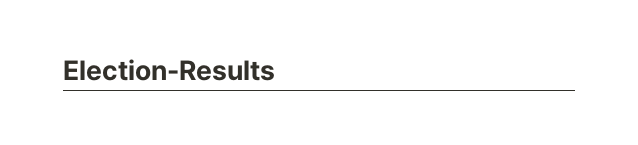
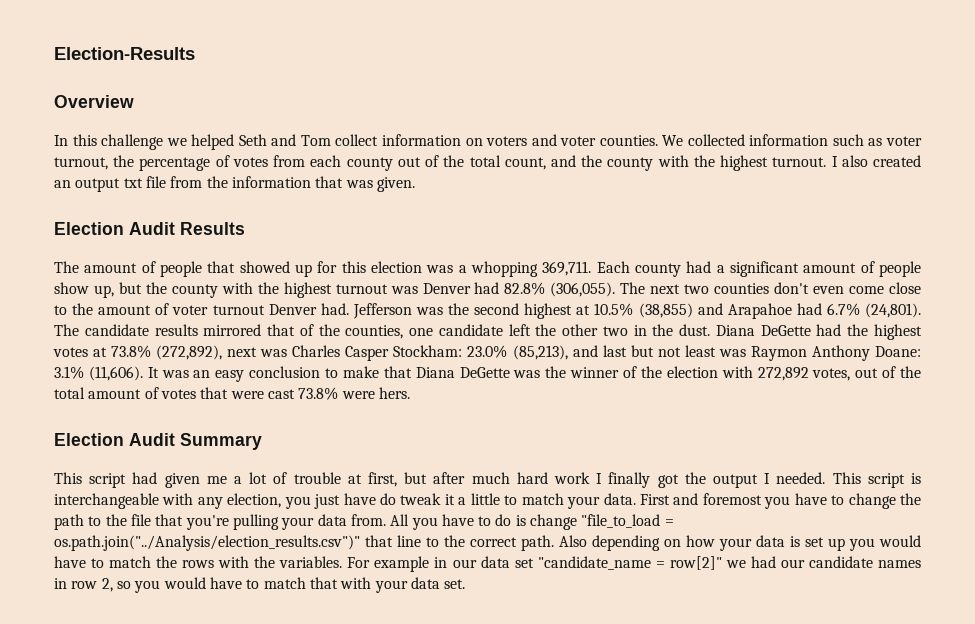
(275, 70) none -> [54,95,134,108] [54,134,922,150] [54,155,922,171] [54,176,415,192] [54,222,245,235] [54,261,922,277] [54,282,922,298] [54,303,922,319] [54,324,923,340] [53,345,922,361] [54,366,921,382] [54,387,410,400] [54,433,262,450] [54,472,922,488] [54,493,921,509] [54,514,674,530] [54,535,921,551] [54,556,921,572] [54,577,466,593] // Overview // In this challenge we helped Seth and Tom collect information on voters and voter counties. We collected information such as voter turnout, the percentage of votes from each county out of the total count, and the county with the highest turnout. I also created an output txt file from the information that was given. // Election Audit Results // The amount of people that showed up for this election was a whopping 369,711. Each county had a significant amount of people show up, but the county with the highest turnout was Denver had 82.8% (306,055). The next two counties don't even come close to the amount of voter turnout Denver had. Jefferson was the second highest at 10.5% (38,855) and Arapahoe had 6.7% (24,801). The candidate results mirrored that of the counties, one candidate left the other two in the dust. Diana DeGette had the highest votes at 73.8% (272,892), next was Charles Casper Stockham: 23.0% (85,213), and last but not least was Raymon Anthony Doane: 3.1% (11,606). It was an easy conclusion to make that Diana DeGette was the winner of the election with 272,892 votes, out of the total amount of votes that were cast 73.8% were hers. // Election Audit Summary // This script had given me a lot of trouble at first, but after much hard work I finally got the output I needed. This script is interchangeable with any election, you just have do tweak it a little to match your data. First and foremost you have to change the path to the file that you're pulling your data from. All you have to do is change "file_to_load = os.path.join("../Analysis/election_results.csv")" that line to the correct path. Also depending on how your data is set up you would have to match the rows with the variables. For example in our data set "candidate_name = row[2]" we had our candidate names in row 2, so you would have to match that with your data set.

